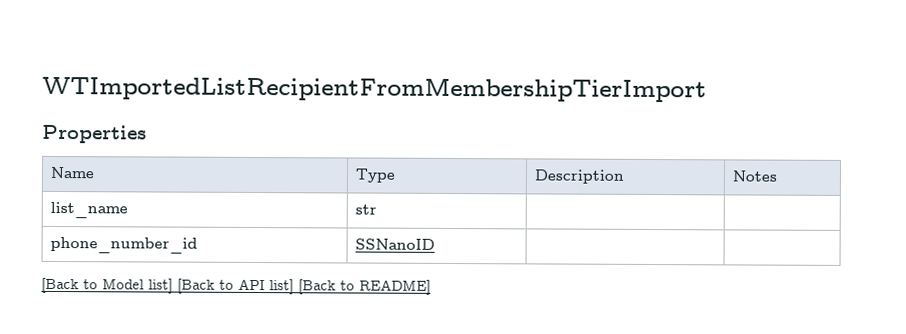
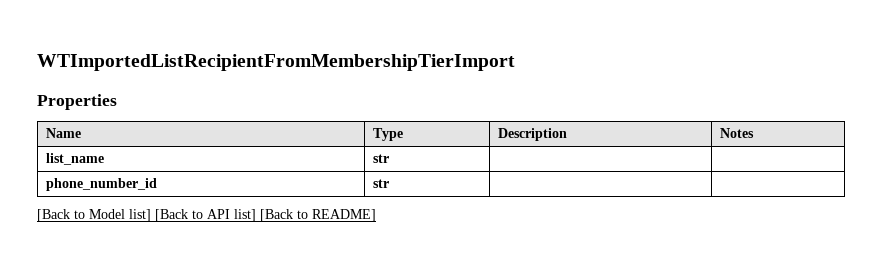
[354,238,435,250] SSNanoID -> [373,179,390,188] str

